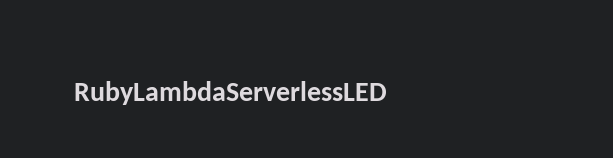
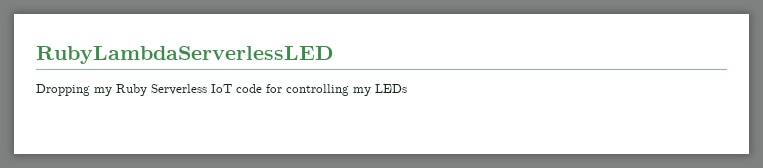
(387, 93) none -> [36,84,407,96] // Dropping my Ruby Serverless IoT code for controlling my LEDs

